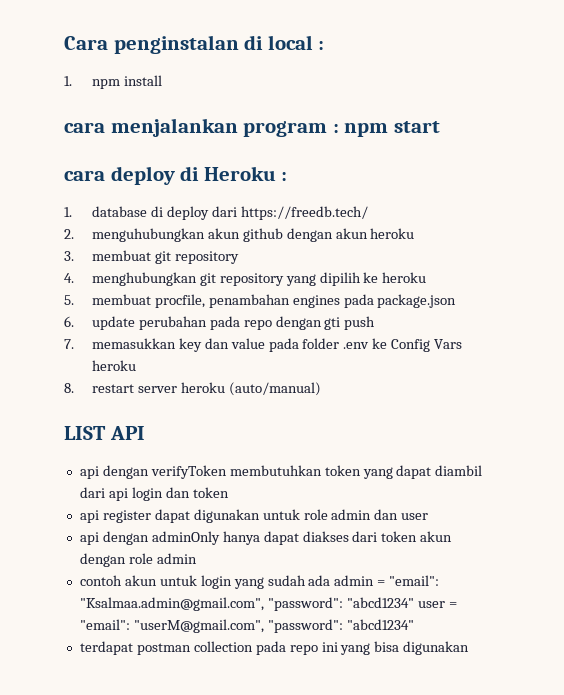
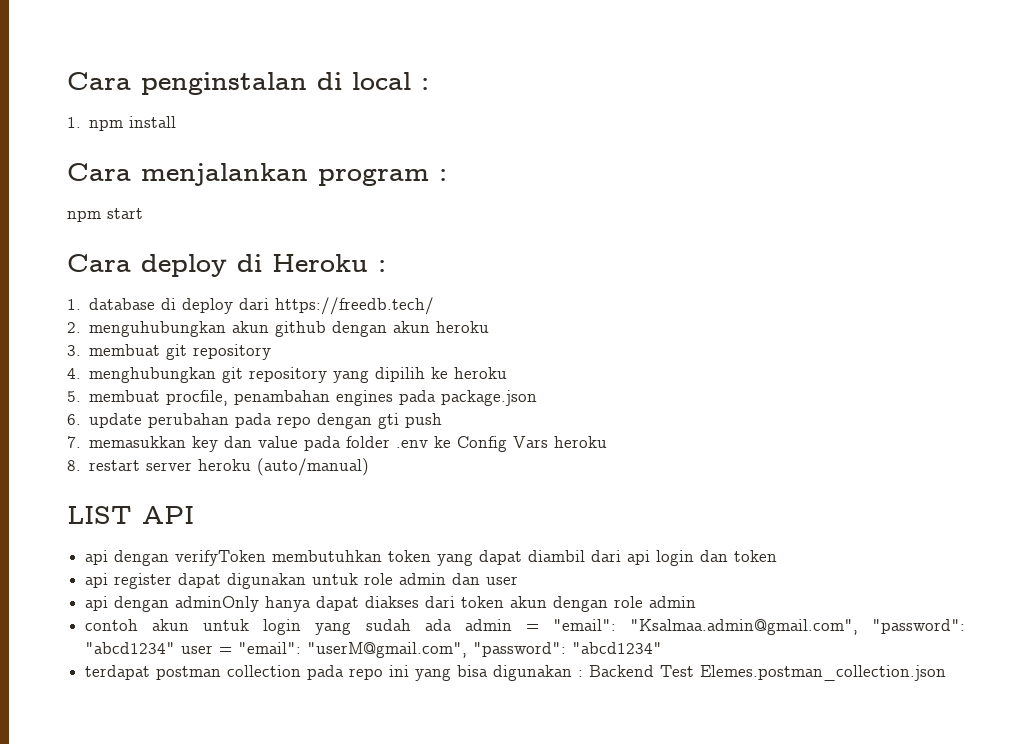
[64,122,105,133] cara -> [67,163,131,181] Cara
(339, 128) none -> (447, 175) //
[64,170,105,181] cara -> [67,254,131,272] Cara
(470, 648) none -> [578,665,947,681] : Backend Test Elemes.postman_collection.json

